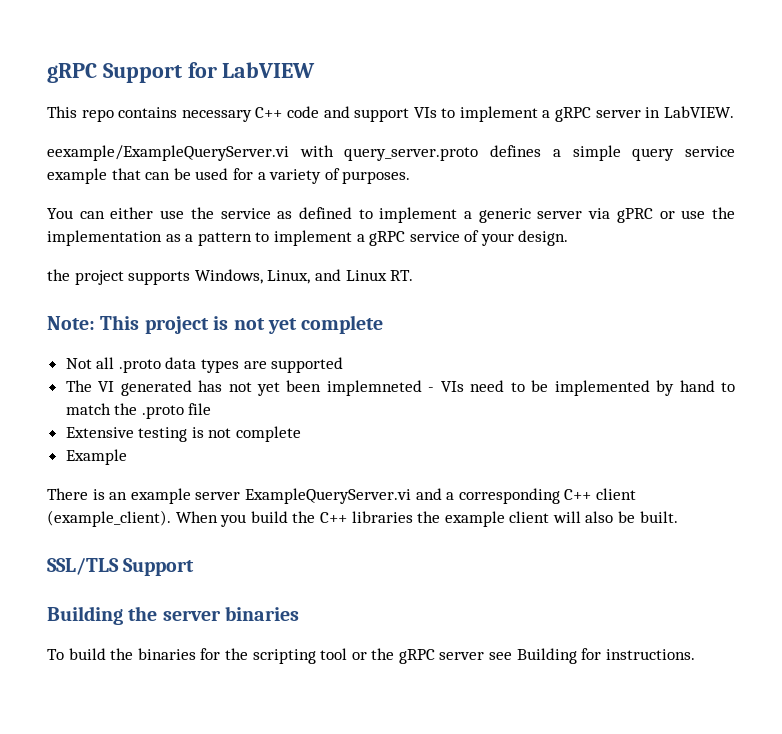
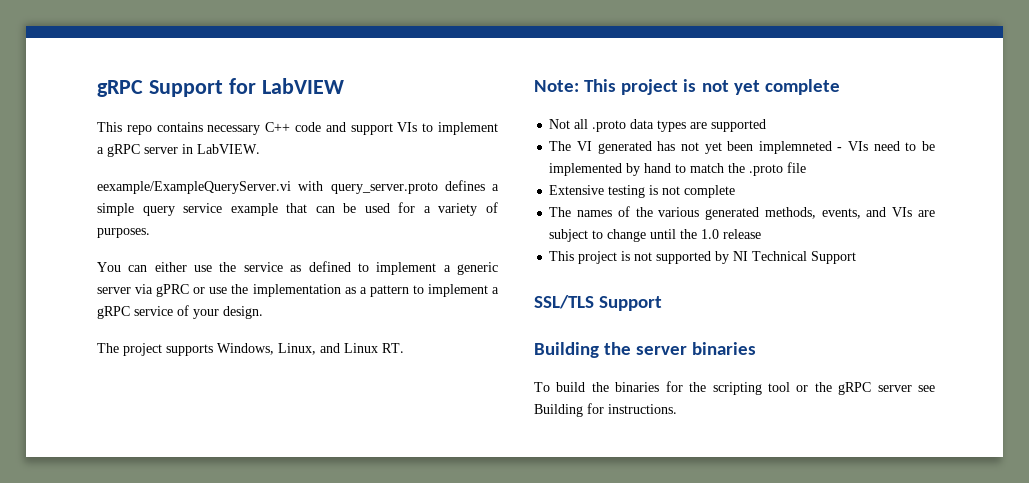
[47,269,70,281] the -> [97,343,119,353] The
[65,449,127,465] [47,488,636,504] [47,510,678,527] Example // There is an example server ExampleQueryServer.vi and a corresponding C++ client (example_client). When you build the C++ libraries the example client will also be built. -> [549,206,935,220] [549,229,762,242] [549,251,857,264] The names of the various generated methods, events, and VIs are subject to change until the 1.0 release // This project is not supported by NI Technical Support

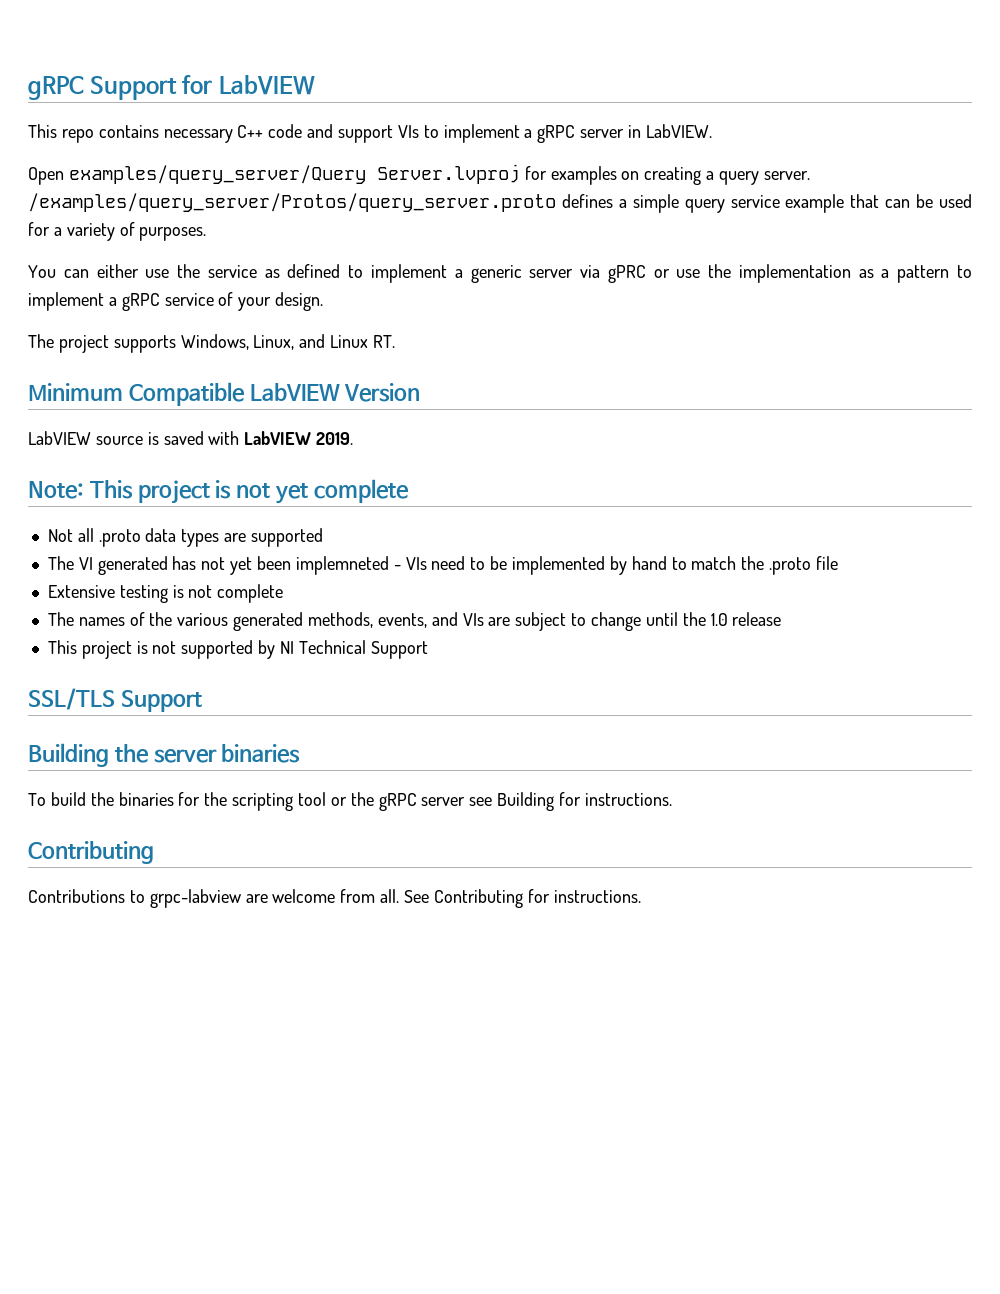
[97,181,438,194] eexample/ExampleQueryServer.vi with query_server.proto -> [28,164,810,185] [28,193,556,212] Open examples/query_server/Query Server.lvproj for examples on creating a query server. /examples/query_server/Protos/query_server.proto
(404, 348) none -> [28,382,421,406] [28,431,354,445] // Minimum Compatible LabVIEW Version // LabVIEW source is saved with LabVIEW 2019.
(677, 409) none -> [28,841,154,864] [28,889,641,908] // Contributing // Contributions to grpc-labview are welcome from all. See Contributing for instructions.

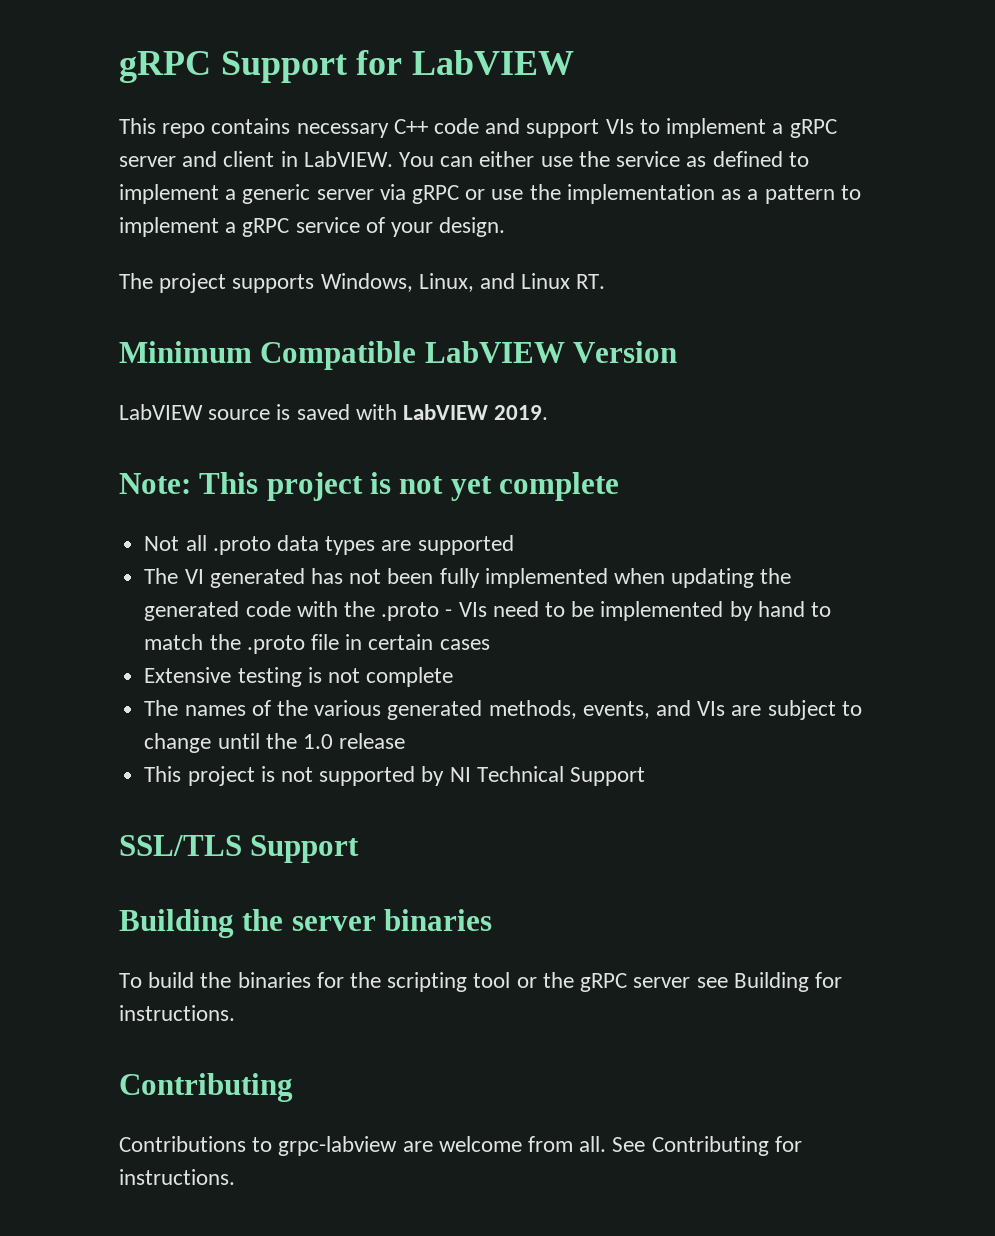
(625, 133) none -> [182,151,275,167] and client
[28,164,810,185] [28,193,972,213] [28,222,207,241] // Open examples/query_server/Query Server.lvproj for examples on creating a query server. /examples/query_server/Protos/query_server.proto defines a simple query service example that can be used for a variety of purposes. // -> (393, 159) none
[607,265,646,283] gPRC -> [412,185,460,204] gRPC
[230,556,389,575] yet been implemneted -> [387,568,792,588] [144,601,440,621] been fully implemented when updating the generated code with the .proto
(839, 563) none -> [345,634,490,650] in certain cases

